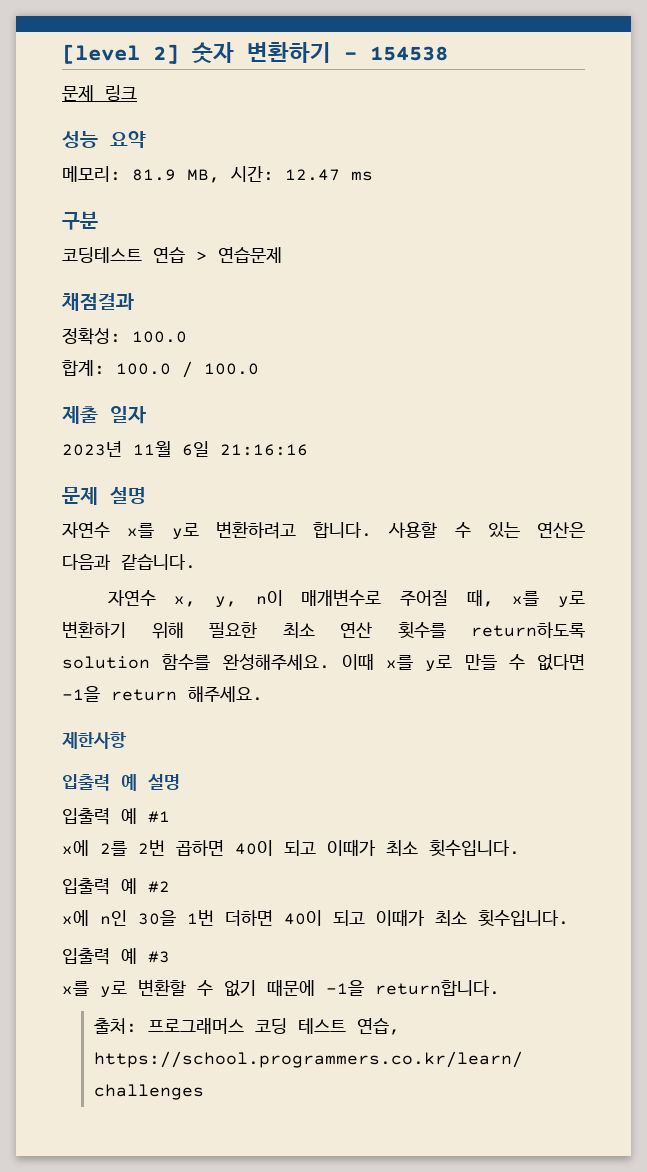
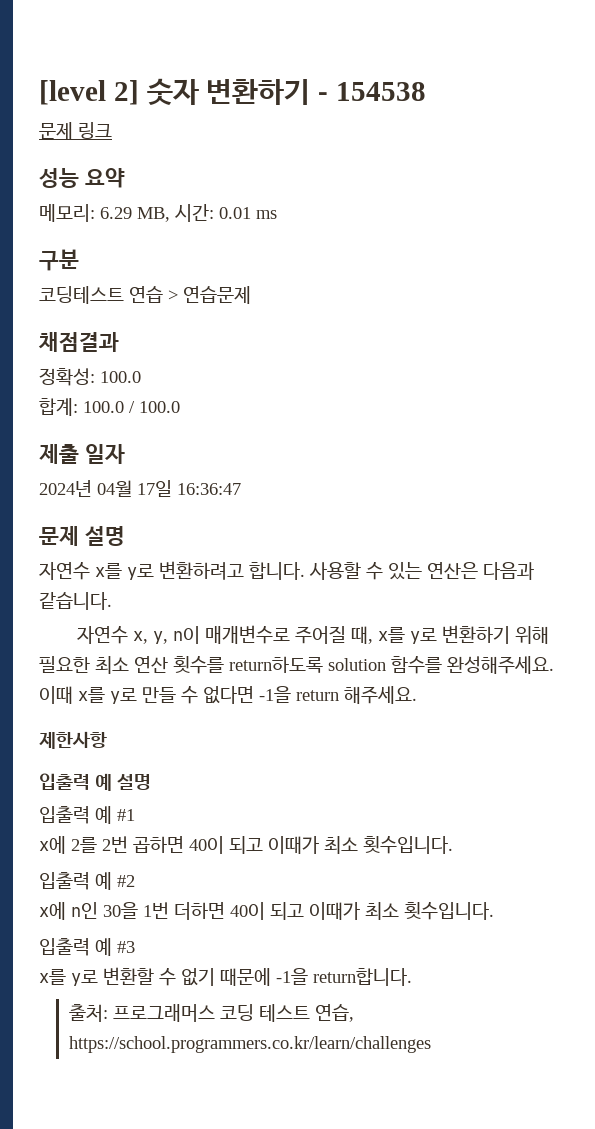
[132,169,176,181] 81.9 -> [100,207,132,219] 6.29
[285,169,340,181] 12.47 -> [219,207,251,219] 0.01
[62,441,308,457] 2023년 11월 6일 21:16:16 -> [39,480,241,497] 2024년 04월 17일 16:36:47

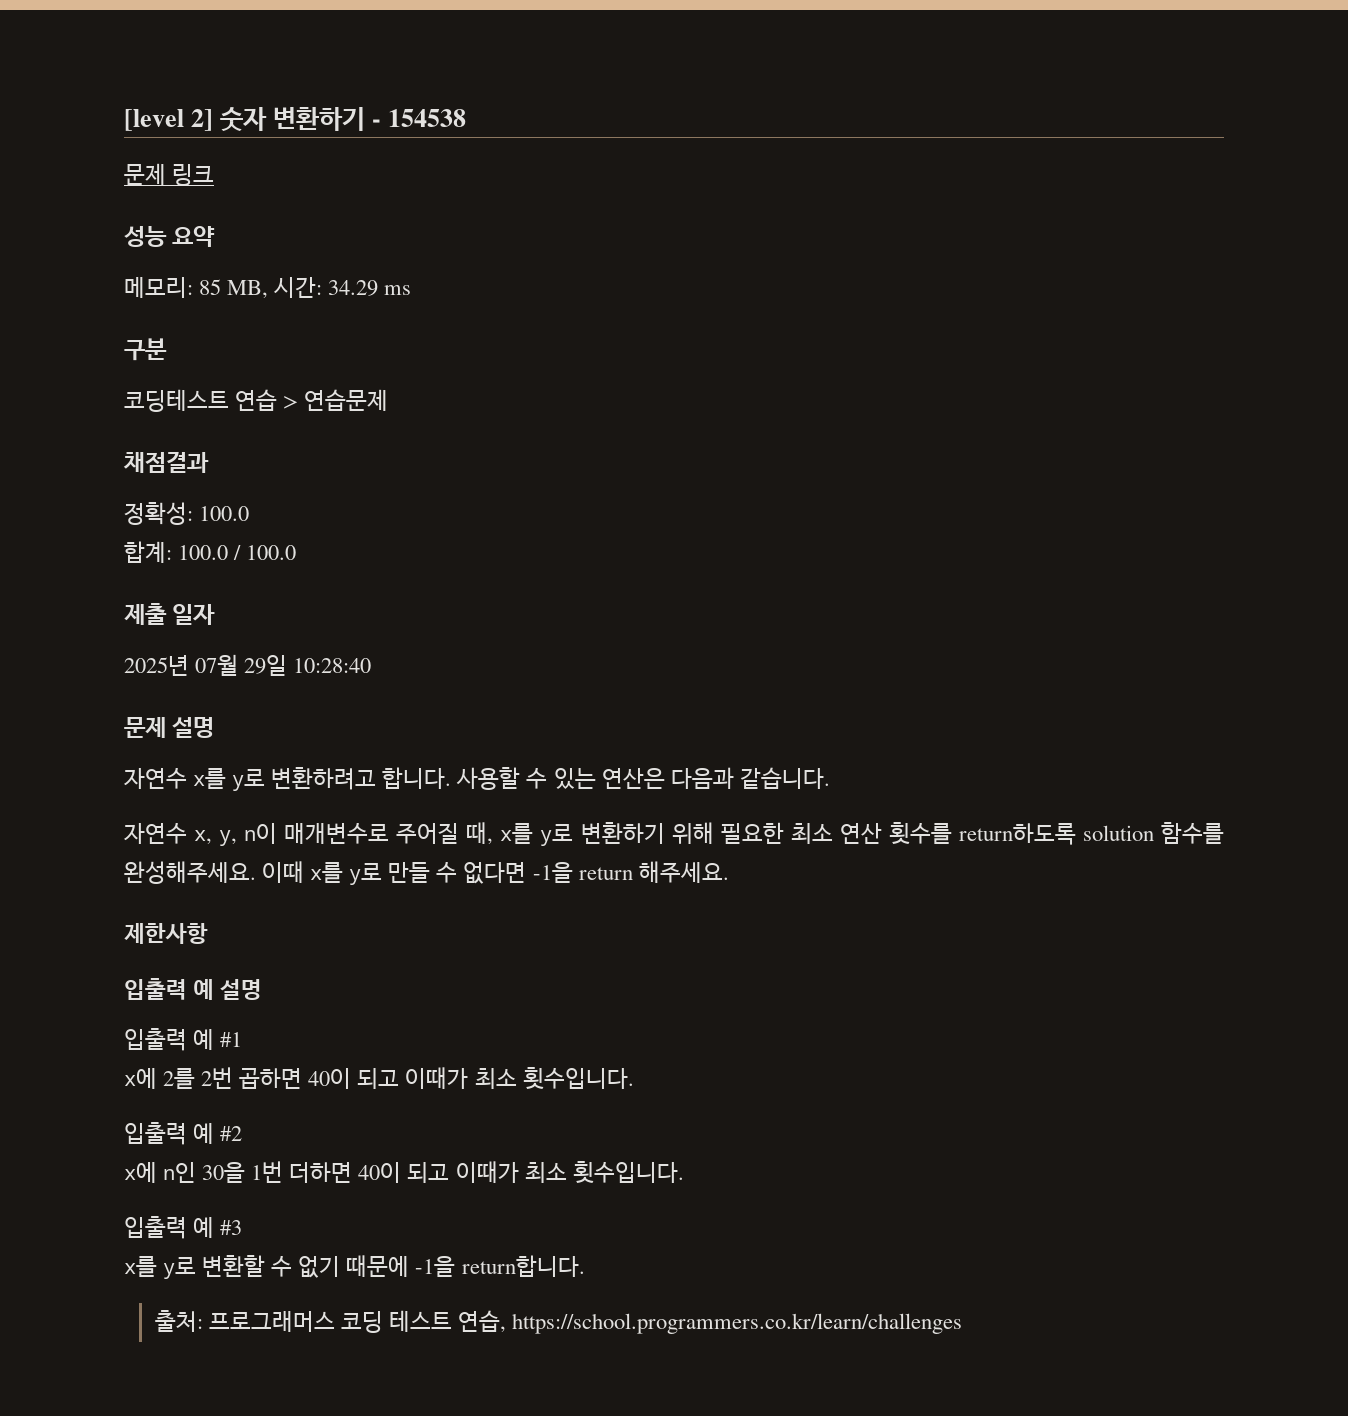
[100,207,132,219] 6.29 -> [199,279,222,295] 85
[219,207,251,219] 0.01 -> [328,280,379,296] 34.29
[39,480,241,497] 2024년 04월 17일 16:36:47 -> [124,654,372,676] 2025년 07월 29일 10:28:40

